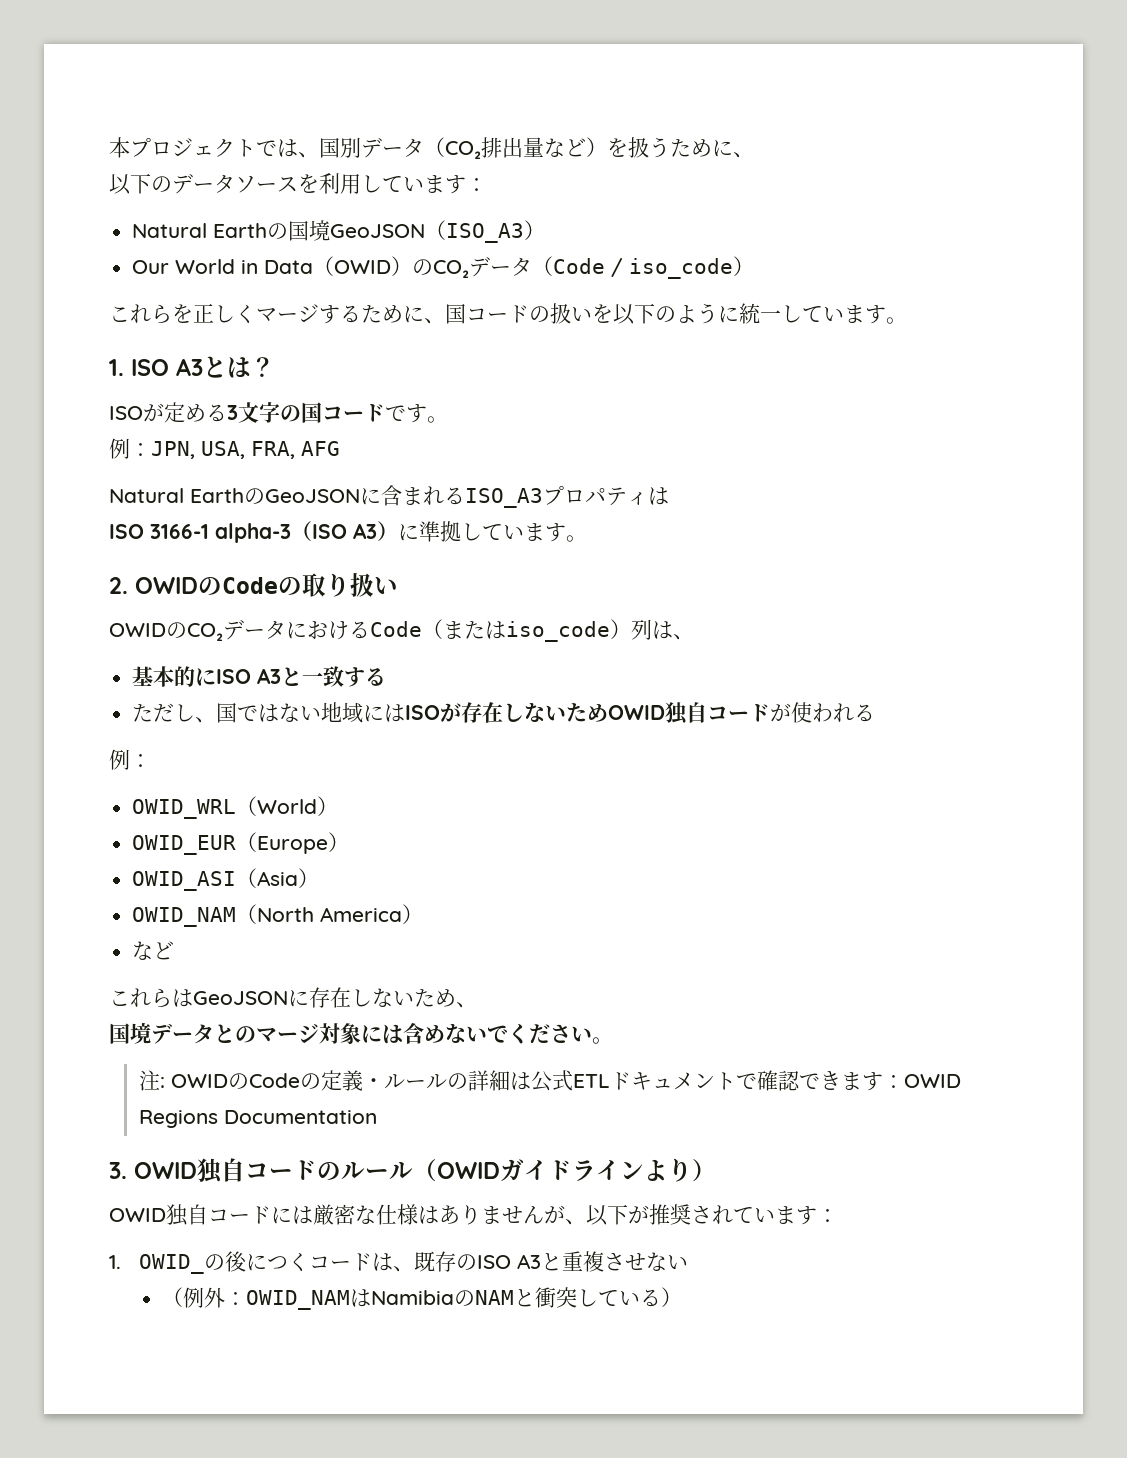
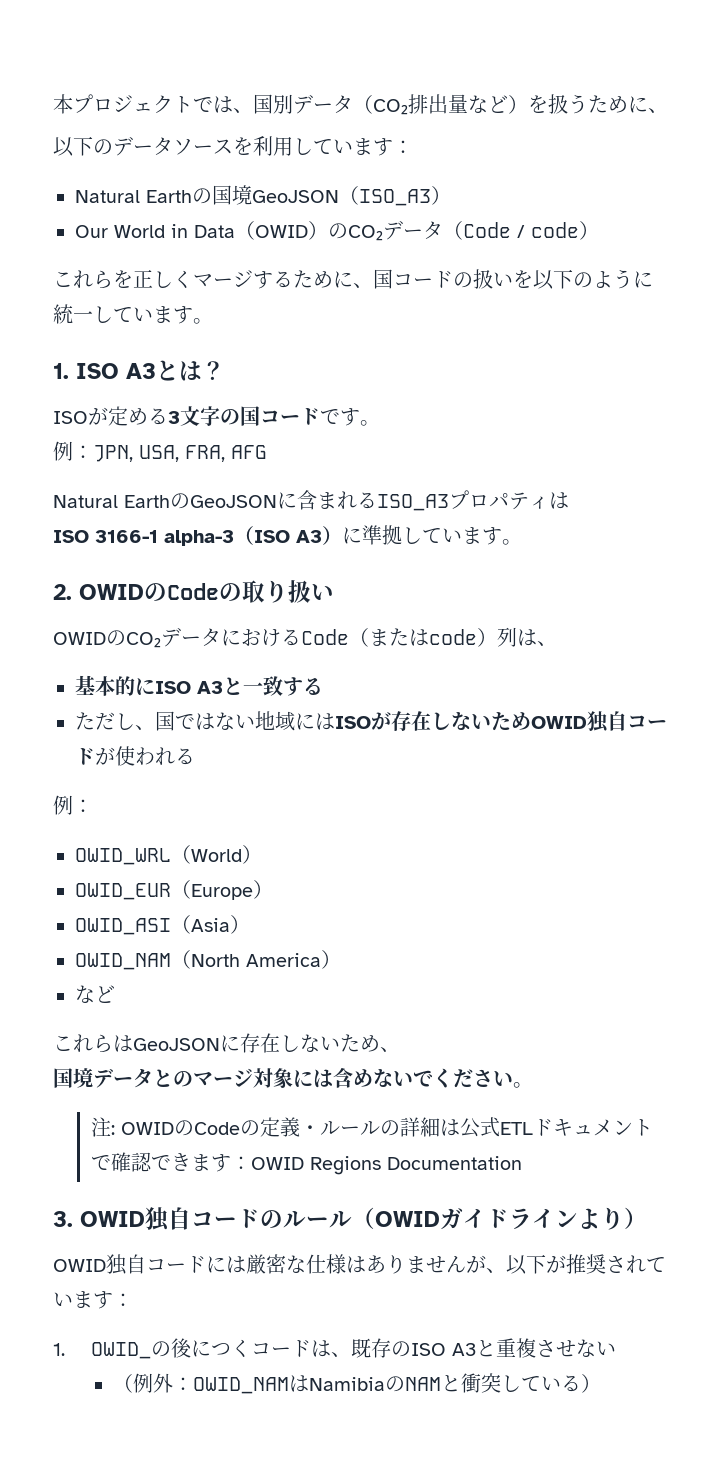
[629,258,734,279] iso_code -> [531,222,579,238] code
[506,621,610,642] iso_code -> [429,629,477,645] code

